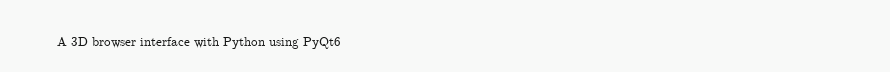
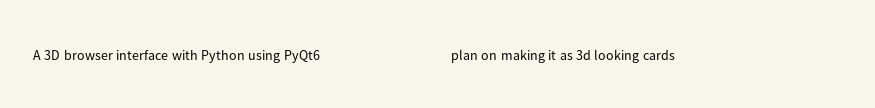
(341, 43) none -> [451,49,675,63] // plan on making it as 3d looking cards

